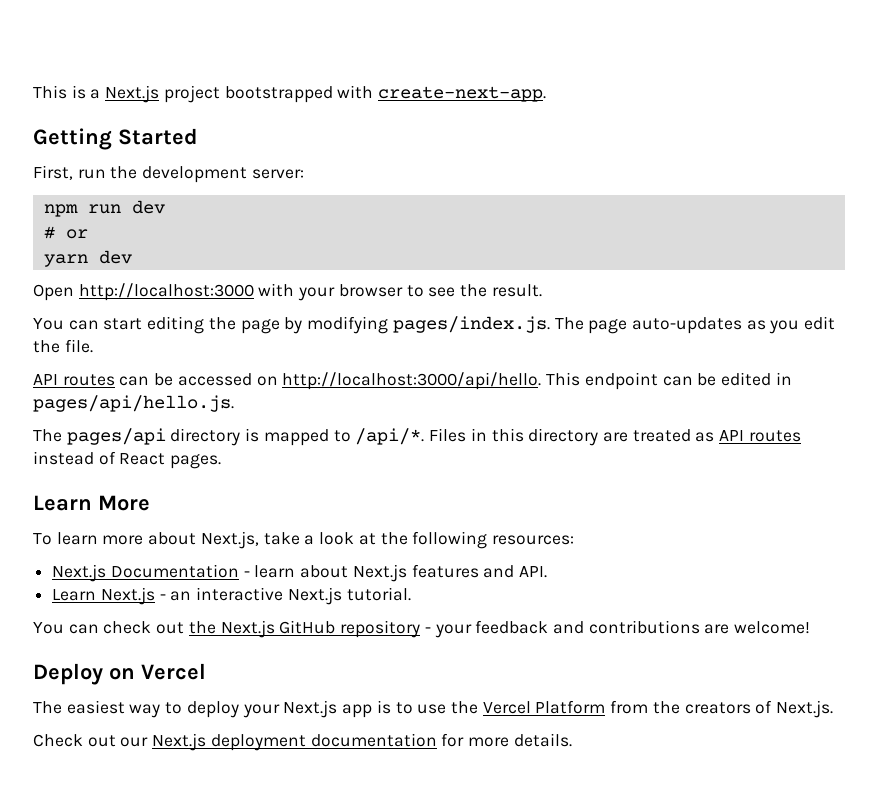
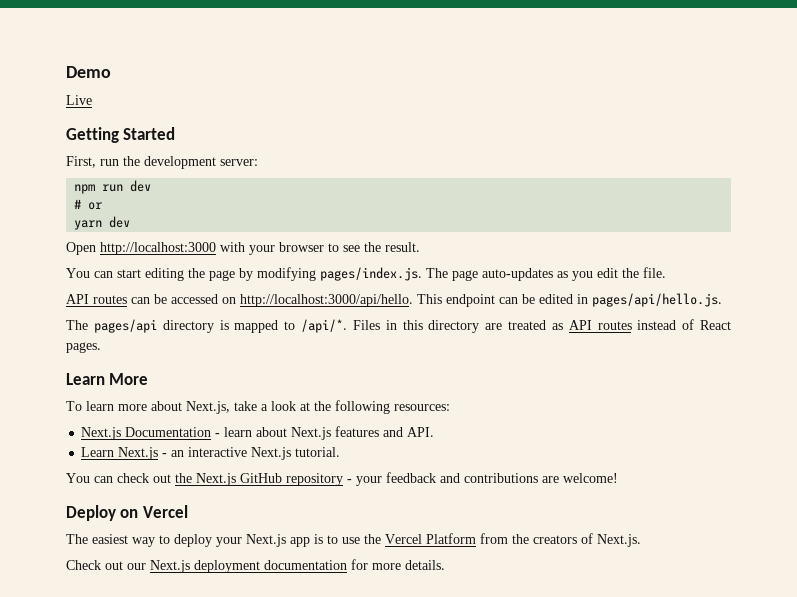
[33,85,547,103] This is a Next.js project bootstrapped with create-next-app. -> [66,66,111,78] [66,95,92,105] Demo // Live

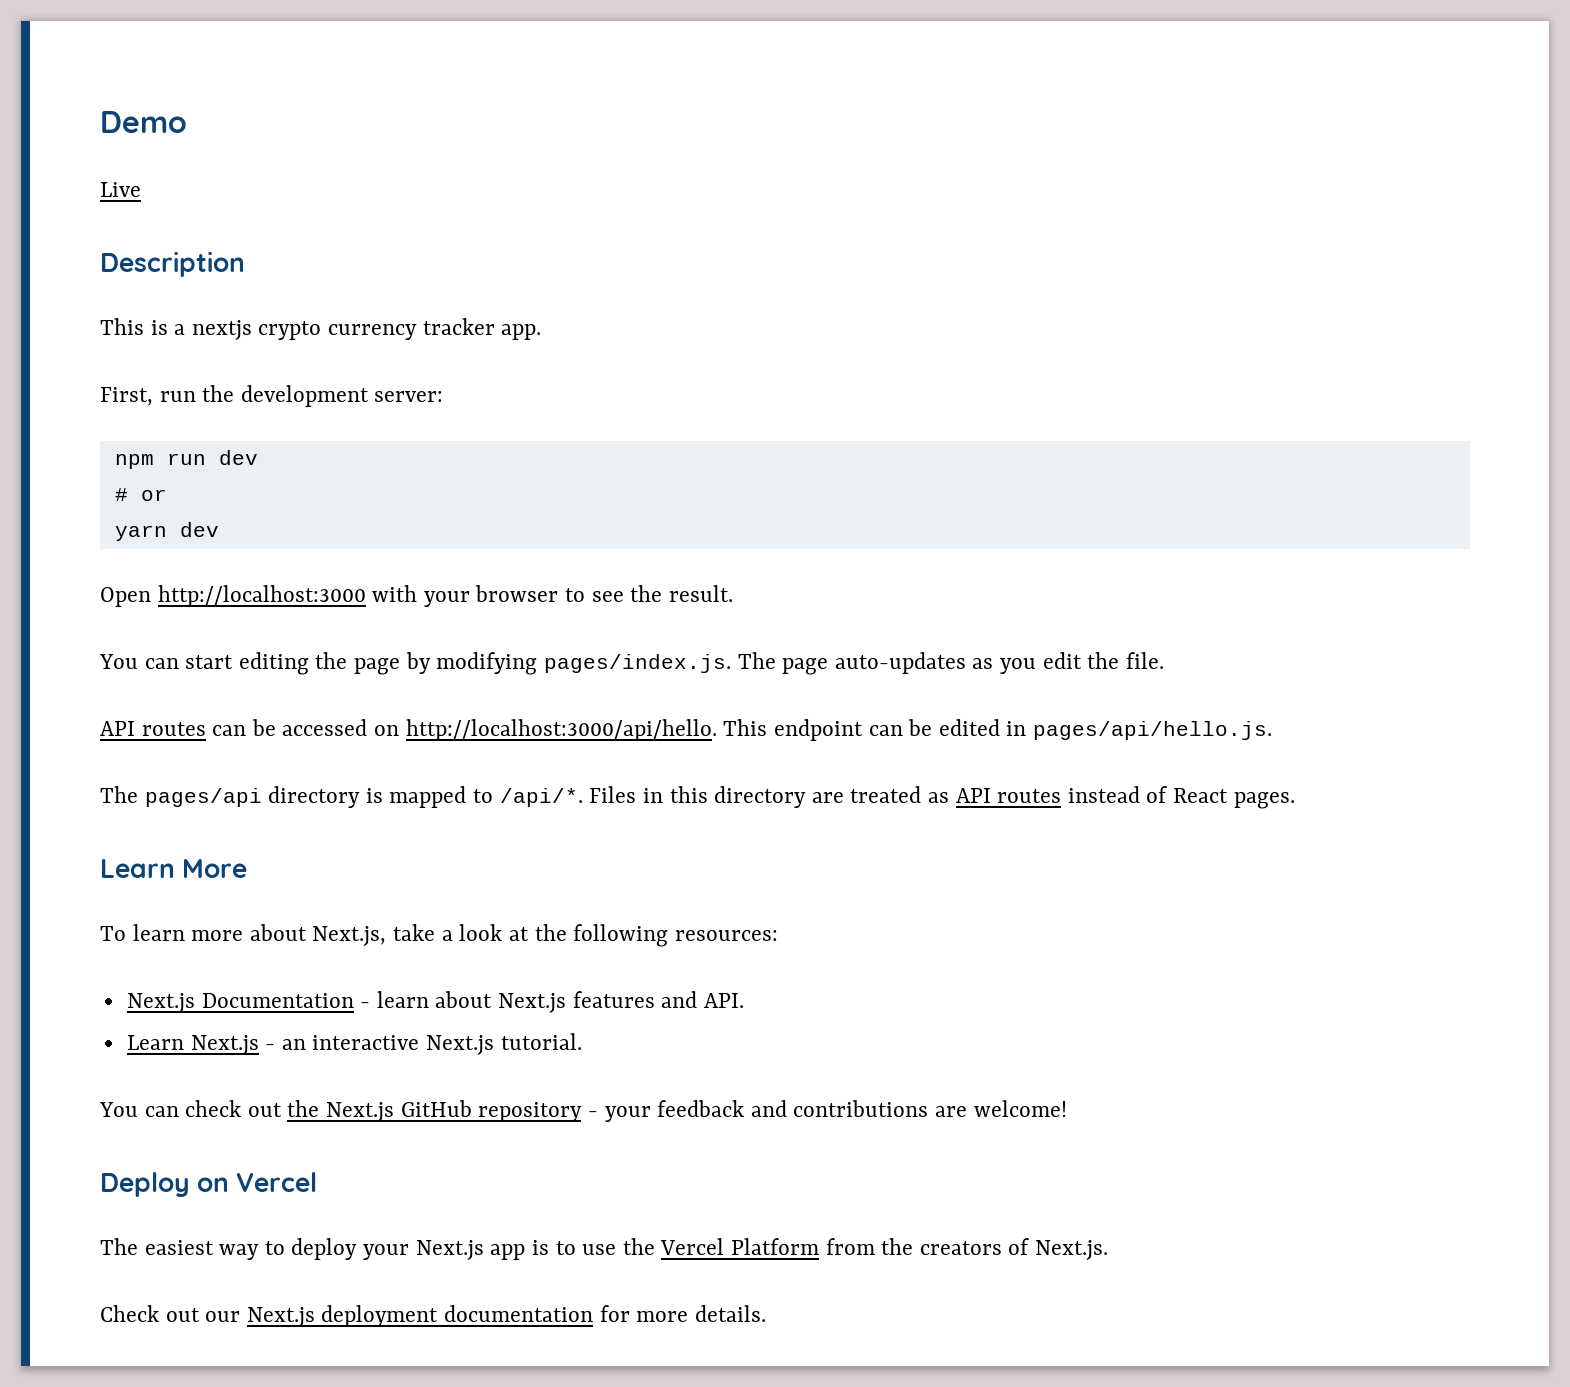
[66,127,176,143] Getting Started -> [100,251,245,277] [100,318,542,340] Description // This is a nextjs crypto currency tracker app.

